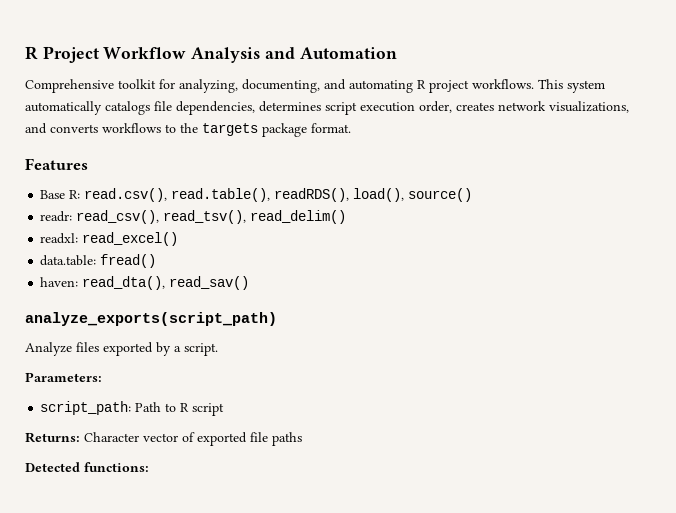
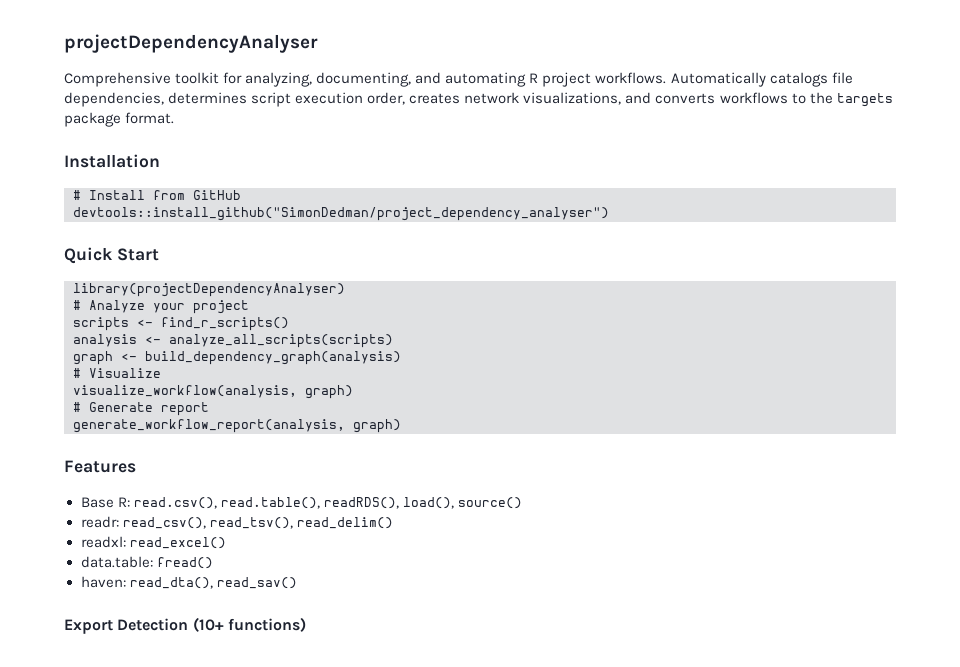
[25,46,397,63] R Project Workflow Analysis and Automation -> [64,34,318,53] projectDependencyAnalyser
[538,79,605,93] [25,101,102,115] This system automatically -> [670,72,766,87] Automatically
(351, 128) none -> [64,154,160,168] [73,190,241,200] [73,207,609,221] [64,247,159,264] [73,283,345,297] [73,300,249,314] [73,317,289,331] [73,334,393,348] [73,351,401,365] [73,368,161,378] [73,385,353,399] [73,402,209,416] [73,419,401,433] // Installation // # Install from GitHub // devtools::install_github("SimonDedman/project_dependency_analyser") // Quick Start // library(projectDependencyAnalyser) // # Analyze your project // scripts <- find_r_scripts() // analysis <- analyze_all_scripts(scripts) // graph <- build_dependency_graph(analysis) // # Visualize // visualize_workflow(analysis, graph) // # Generate report // generate_workflow_report(analysis, graph)
[25,312,277,326] [25,342,218,356] [25,372,102,382] [40,401,225,416] [25,432,302,446] [25,462,149,472] analyze_exports(script_path) // Analyze files exported by a script. // Parameters: // script_path: Path to R script // Returns: Character vector of exported file paths // Detected functions: -> [64,617,306,634] Export Detection (10+ functions)

